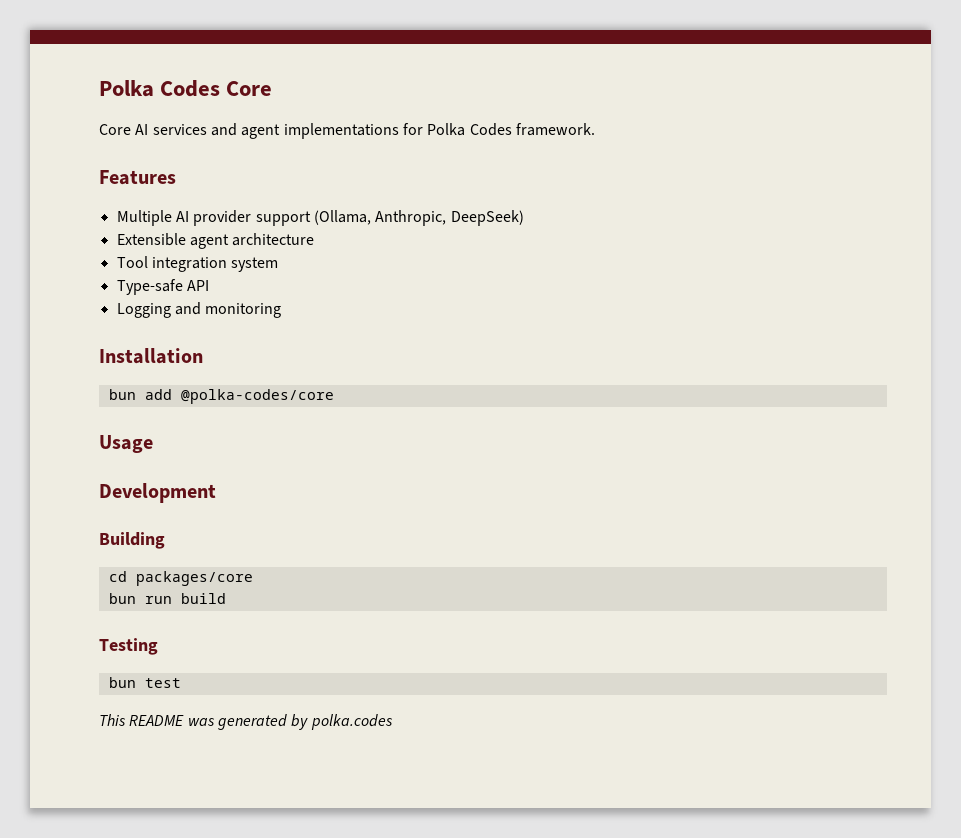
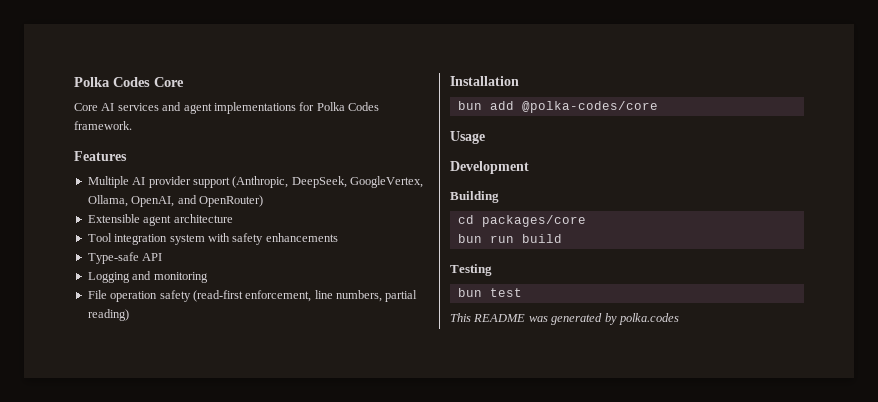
[313,210,524,226] (Ollama, Anthropic, DeepSeek) -> [232,176,423,188] [87,195,263,207] (Anthropic, DeepSeek, GoogleVertex, Ollama, OpenAI, and OpenRouter)
(279, 264) none -> [207,233,338,245] with safety enhancements
(282, 310) none -> [87,290,418,302] [87,309,129,321] // File operation safety (read-first enforcement, line numbers, partial reading)

